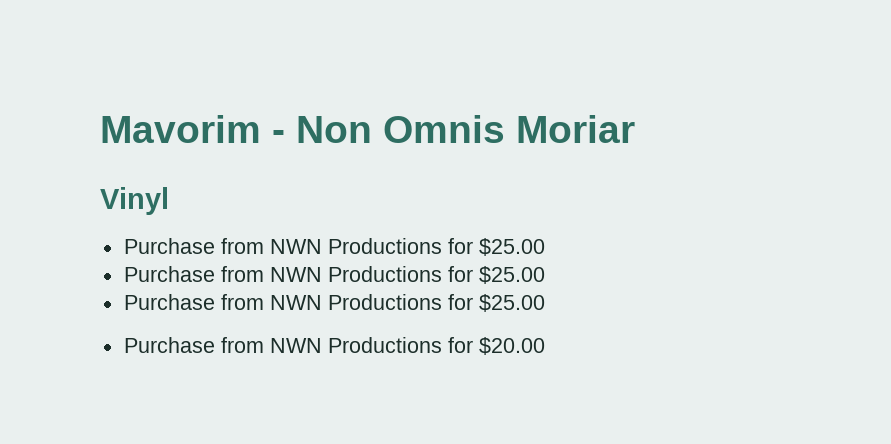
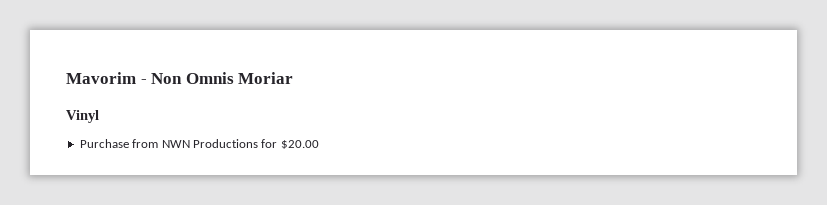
[123,238,545,256] [123,266,545,284] [123,294,545,312] // Purchase from NWN Productions for $25.00 // Purchase from NWN Productions for $25.00 // Purchase from NWN Productions for $25.00 -> (99, 116) none

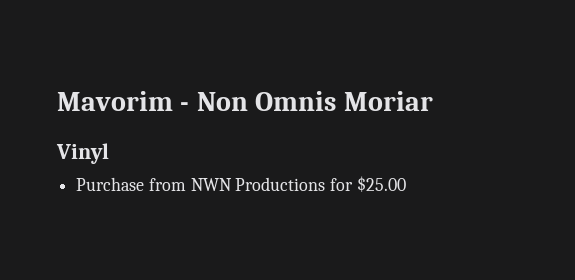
[280,140,319,149] $20.00 -> [356,176,406,192] $25.00

